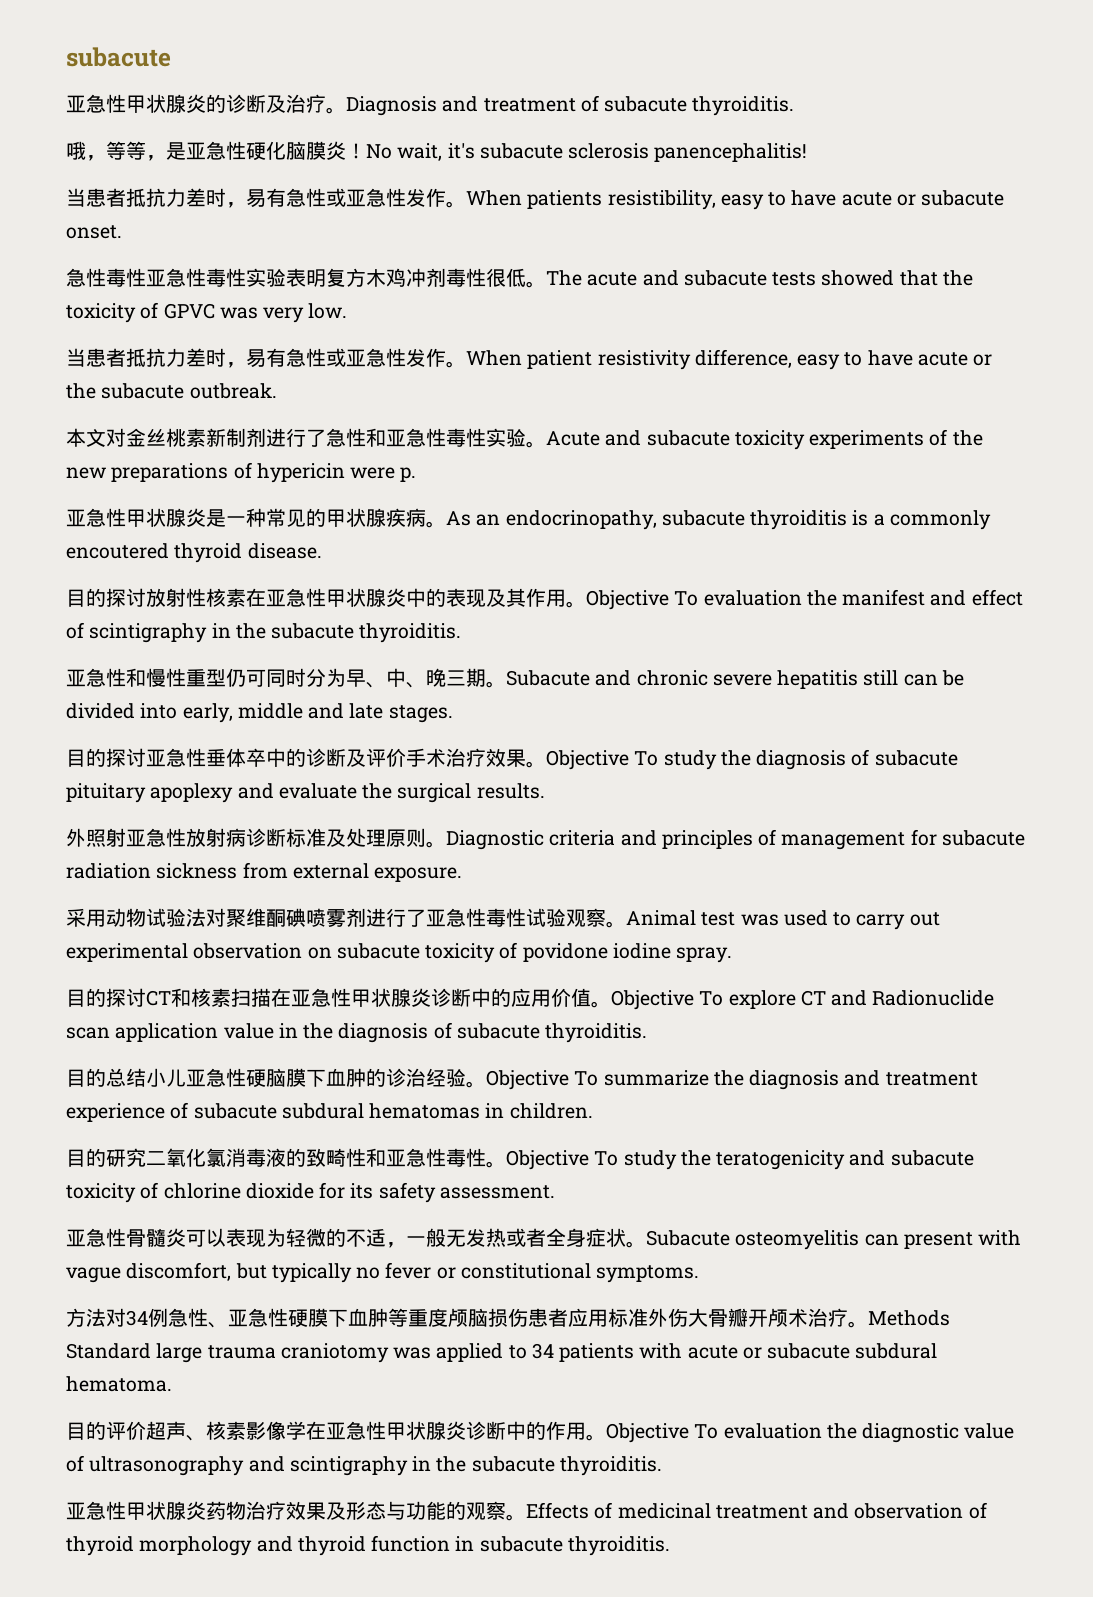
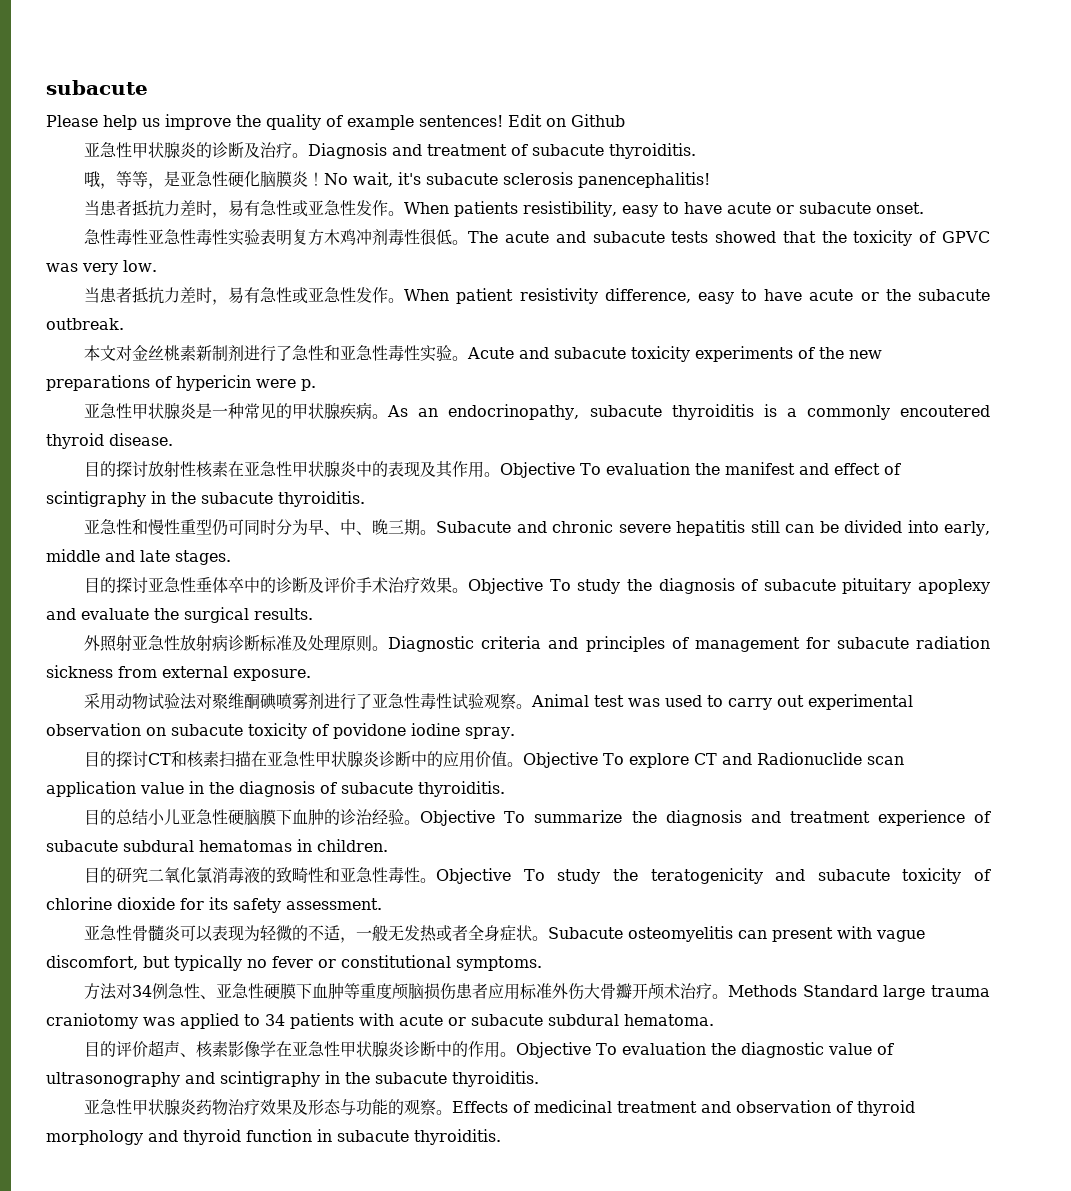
[66,47,171,67] subacute -> [46,80,148,95] [46,114,625,130] subacute // Please help us improve the quality of example sentences! Edit on Github

